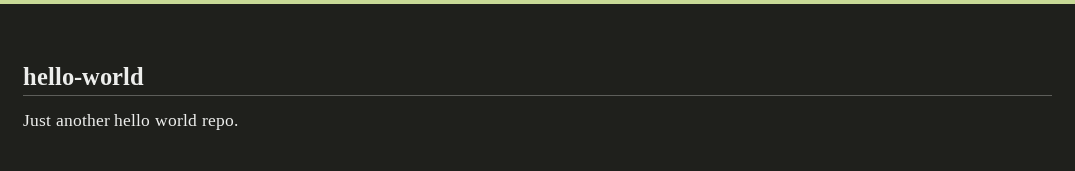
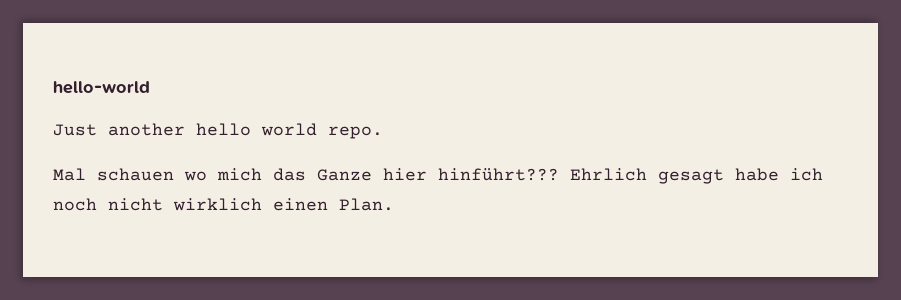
(238, 124) none -> [53,168,823,184] [53,198,394,211] // Mal schauen wo mich das Ganze hier hinführt??? Ehrlich gesagt habe ich noch nicht wirklich einen Plan.

